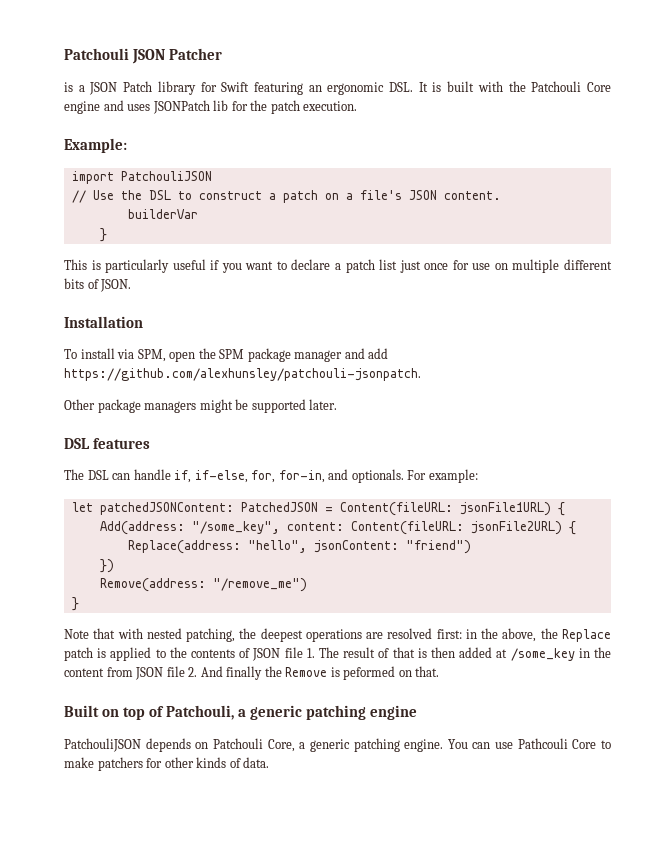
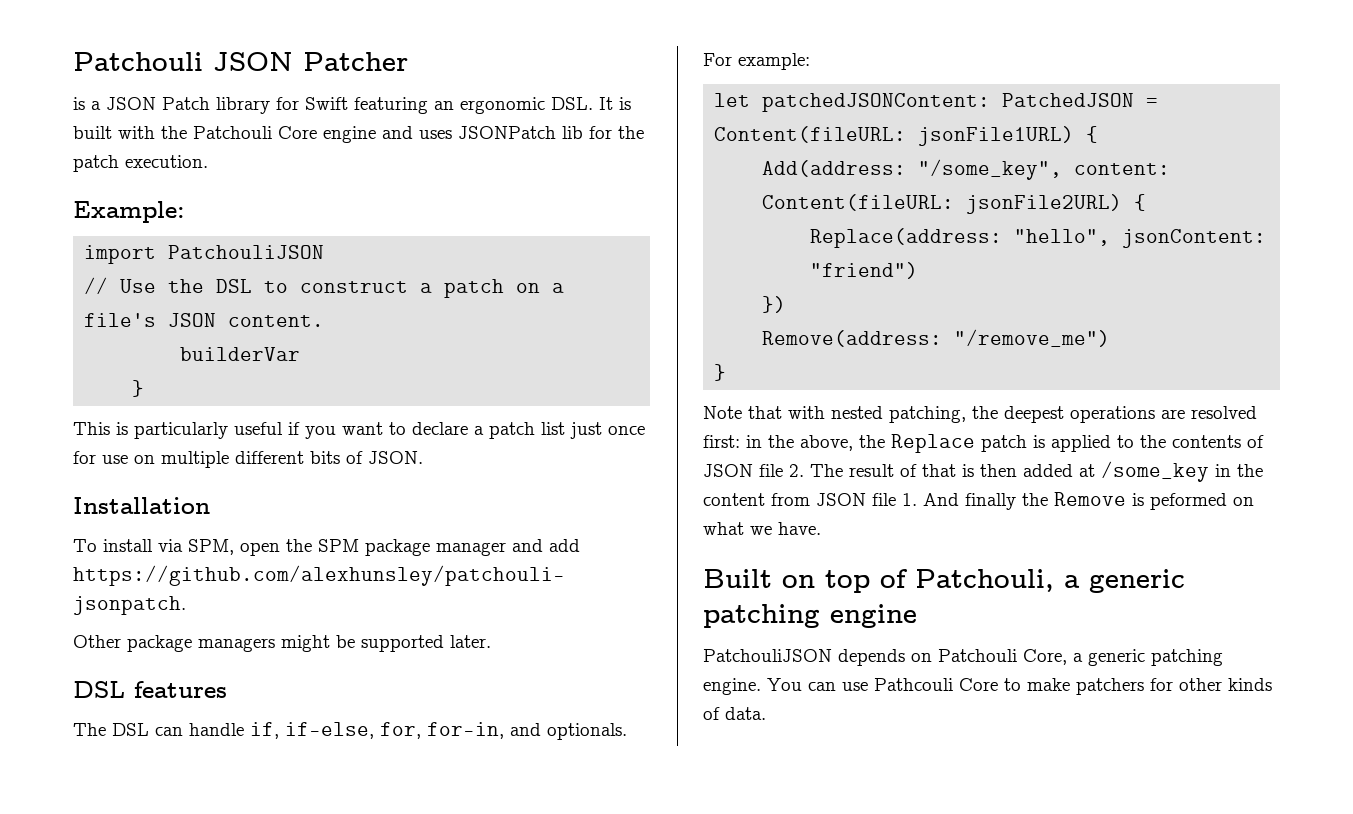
[306,648,315,658] 1. -> [789,464,804,477] 2.
[188,667,198,677] 2. -> [902,493,917,506] 1.
[415,666,440,677] that. -> [703,522,821,535] what we have.

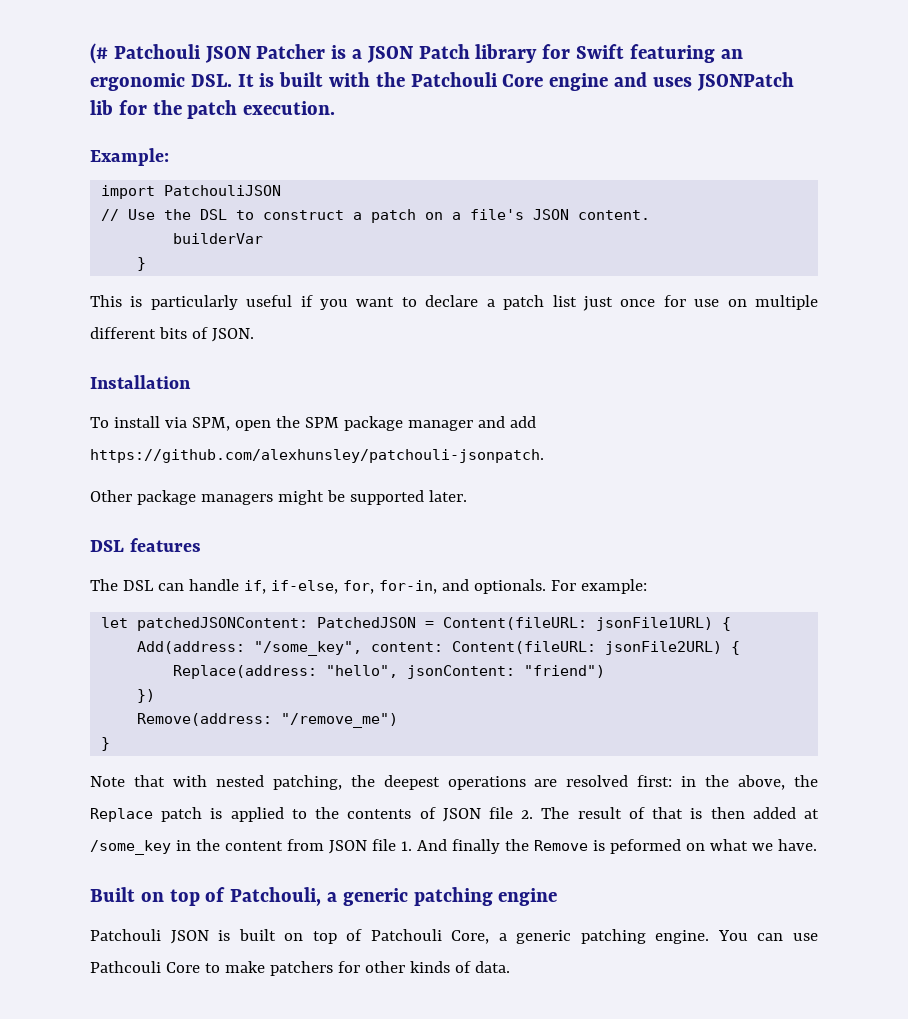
(73, 61) none -> [90,43,108,64] (#
(408, 61) // -> (326, 51) none
[703,649,932,666] PatchouliJSON depends on -> [90,929,363,944] Patchouli JSON is built on top of

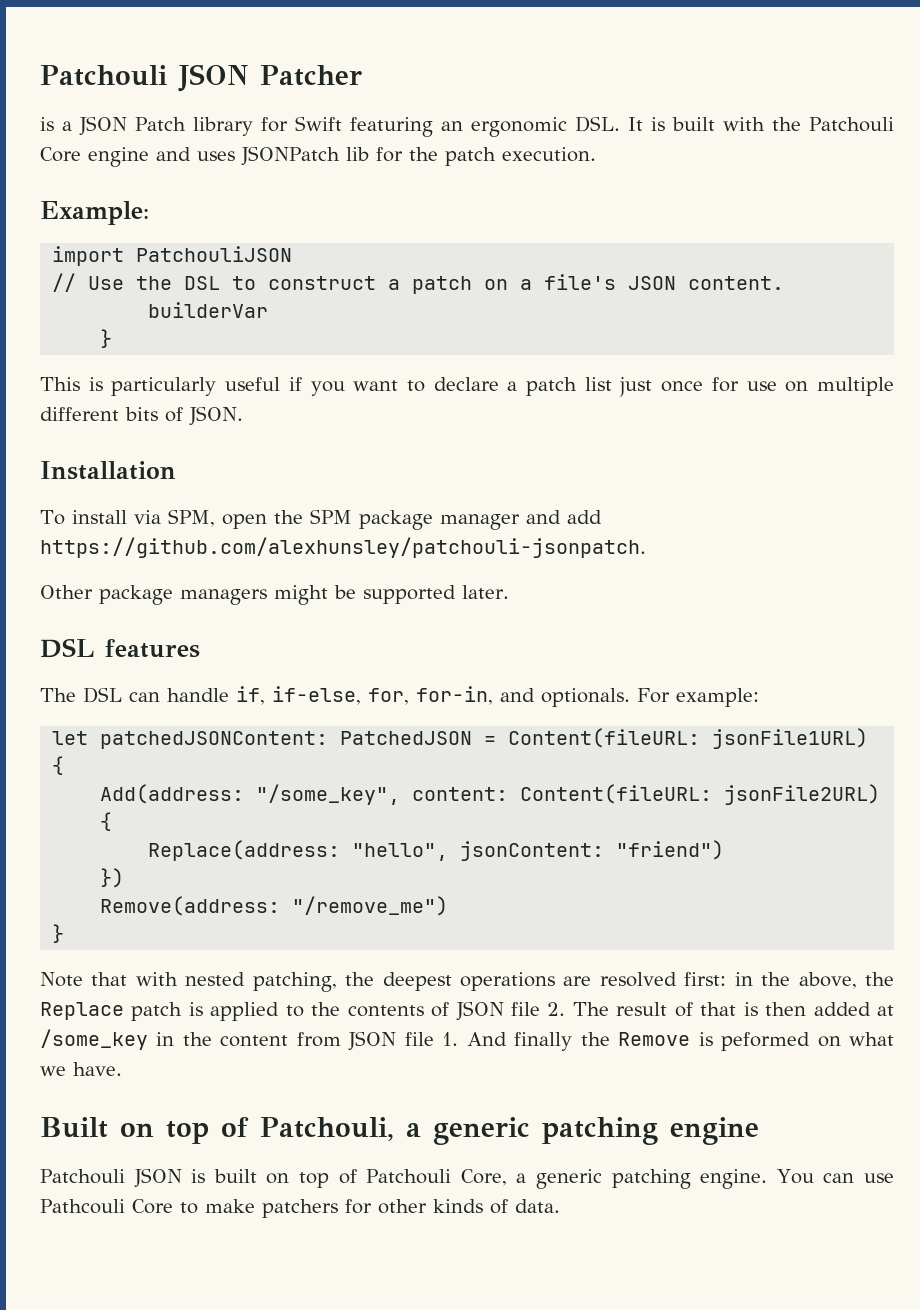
[90,43,108,64] (# -> (40, 75) none
(326, 51) none -> (362, 75) //

